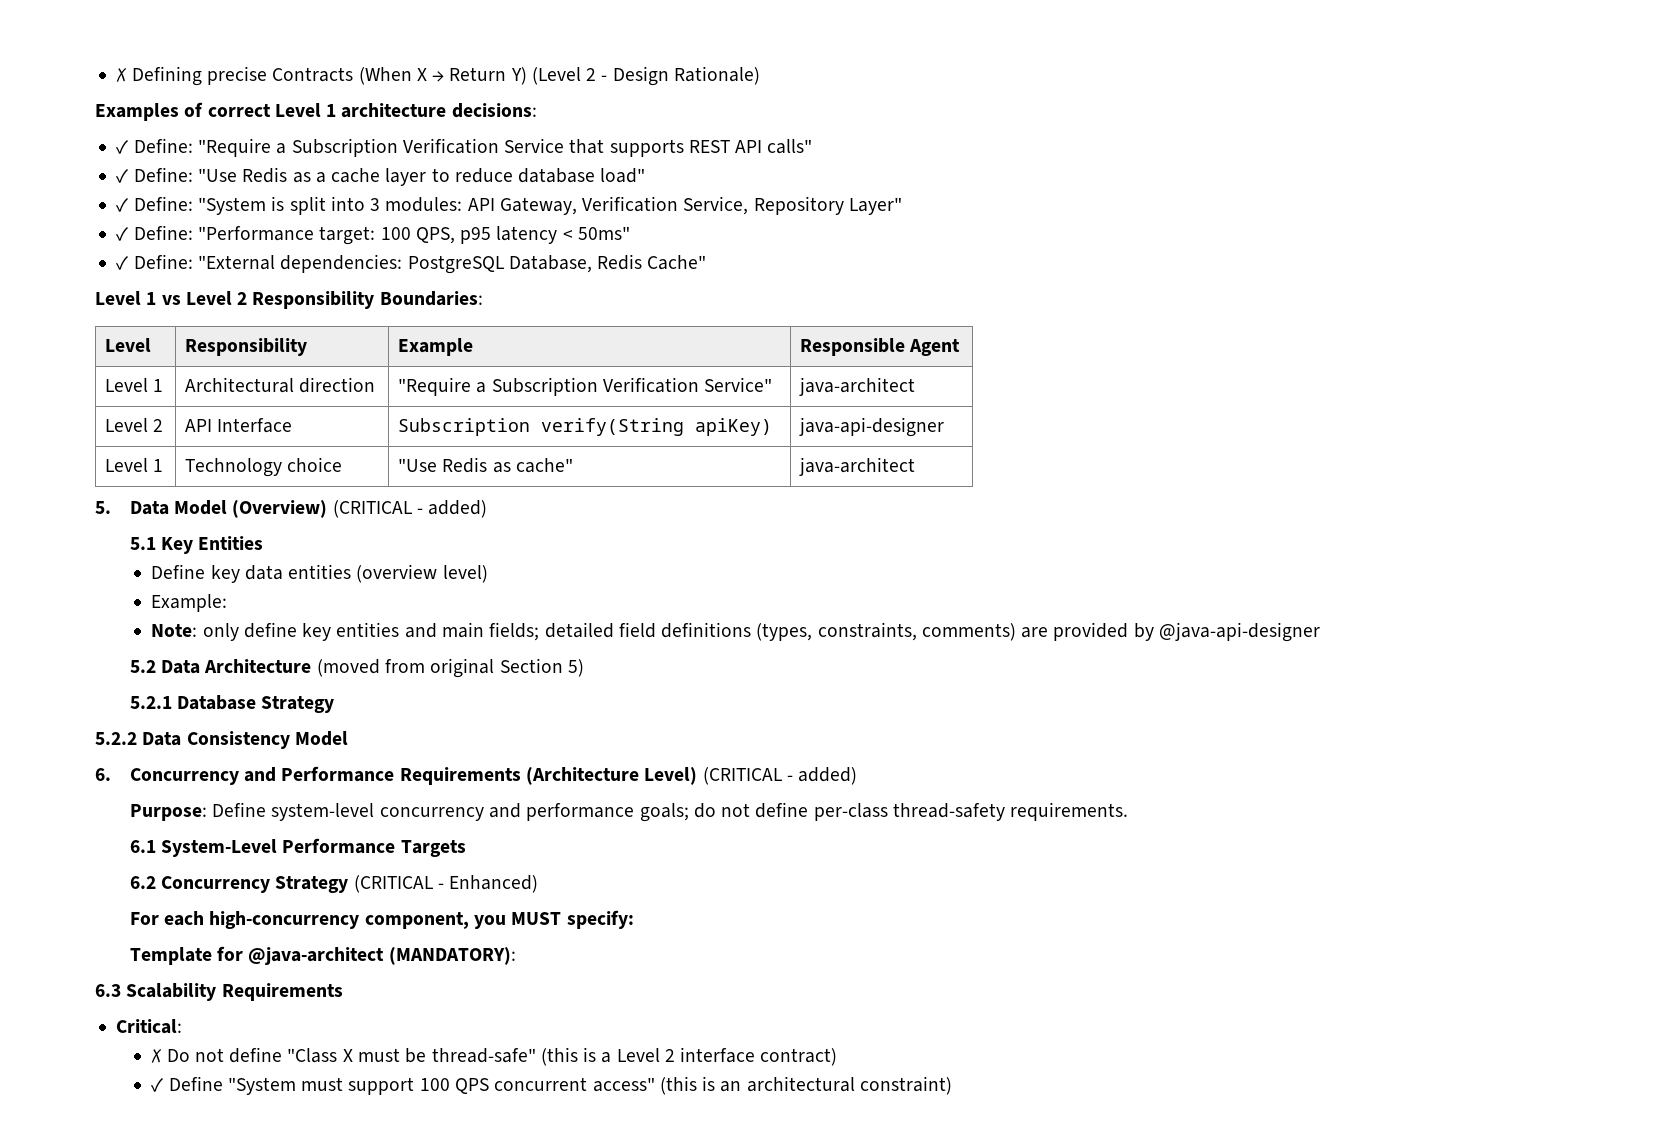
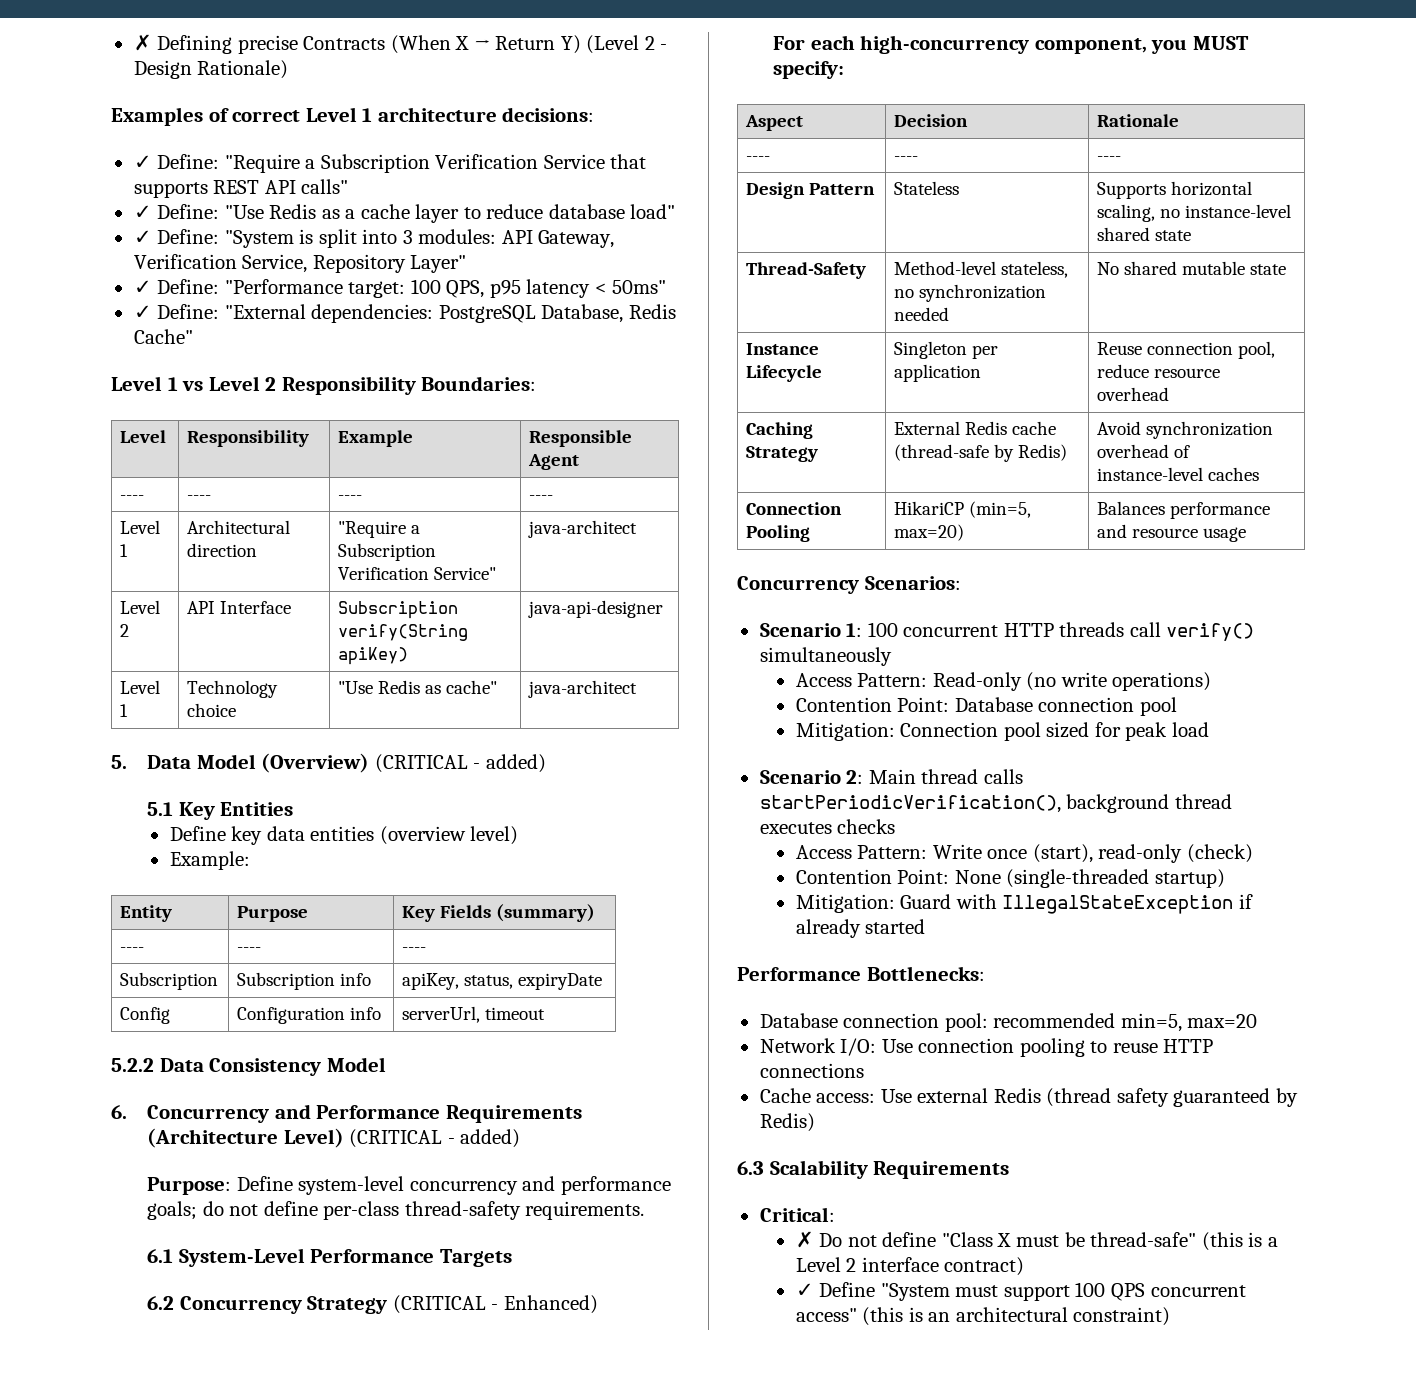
(961, 347) none -> [120,495,145,500] [187,495,212,500] [338,495,363,500] [529,495,554,500] // ---- | ---- | ---- | ----
[151,622,1320,642] [129,658,584,678] [129,695,335,713] // Note: only define key entities and main fields; detailed field definitions (types, constraints, comments) are provided by @java-api-designer // 5.2 Data Architecture (moved from original Section 5) // 5.2.1 Database Strategy -> [120,905,173,922] [237,906,309,922] [402,904,596,922] [120,947,145,952] [237,947,262,952] [402,947,427,952] [120,972,219,990] [237,972,372,990] [402,973,603,990] [120,1007,171,1024] [237,1007,382,1024] [402,1006,546,1023] // Entity | Purpose | Key Fields (summary) // ---- | ---- | ---- // Subscription | Subscription info | apiKey, status, expiryDate // Config | Configuration info | serverUrl, timeout
[129,946,516,965] // Template for @java-architect (MANDATORY): -> [745,115,804,131] [894,114,969,127] [1097,114,1180,127] [746,156,771,161] [894,156,919,161] [1097,156,1122,161] [746,182,876,199] [894,181,960,195] [1097,181,1253,199] [1097,204,1292,222] [1097,227,1192,241] [746,262,867,279] [894,261,1069,278] [894,284,1047,302] [894,307,950,321] [1097,261,1287,275] [746,343,820,355] [746,365,823,382] [894,341,999,359] [894,364,982,382] [1097,341,1276,359] [1097,364,1221,378] [1097,387,1170,401] [746,422,814,439] [746,446,819,462] [894,421,1057,435] [894,444,1068,462] [1097,421,1274,439] [1097,444,1191,458] [1097,467,1260,481] [746,502,843,515] [746,525,811,542] [894,501,1032,518] [894,524,965,541] [1097,501,1271,519] [1097,524,1247,542] [737,576,961,594] [759,622,1255,641] [759,647,892,666] [795,672,1212,691] [795,697,1177,716] [795,722,1210,741] [759,769,1023,784] [759,794,1232,813] [759,819,896,834] [795,844,1254,863] [795,869,1225,888] [795,894,1253,914] [795,919,926,938] [737,966,985,981] [759,1013,1258,1032] [759,1038,1214,1057] [759,1063,864,1078] [759,1088,1298,1107] [759,1113,815,1132] // Aspect | Decision | Rationale // ---- | ---- | ---- // Design Pattern | Stateless | Supports horizontal scaling, no instance-level shared state // Thread-Safety | Method-level stateless, no synchronization needed | No shared mutable state // Instance Lifecycle | Singleton per application | Reuse connection pool, reduce resource overhead // Caching Strategy | External Redis cache (thread-safe by Redis) | Avoid synchronization overhead of instance-level caches // Connection Pooling | HikariCP (min=5, max=20) | Balances performance and resource usage // Concurrency Scenarios: // Scenario 1: 100 concurrent HTTP threads call verify() simultaneously // Access Pattern: Read-only (no write operations) // Contention Point: Database connection pool // Mitigation: Connection pool sized for peak load // Scenario 2: Main thread calls startPeriodicVerification(), background thread executes checks // Access Pattern: Write once (start), read-only (check) // Contention Point: None (single-threaded startup) // Mitigation: Guard with IllegalStateException if already started // Performance Bottlenecks: // Database connection pool: recommended min=5, max=20 // Network I/O: Use connection pooling to reuse HTTP connections // Cache access: Use external Redis (thread safety guaranteed by Redis)

